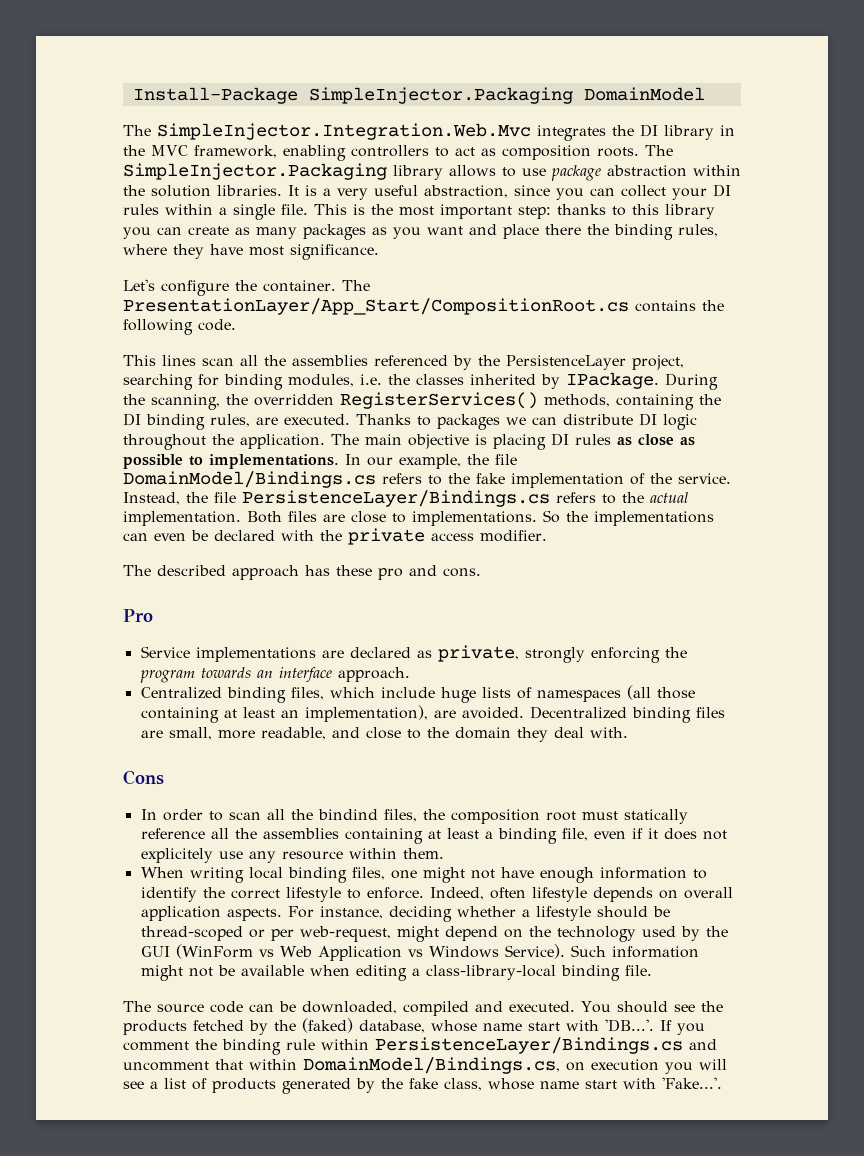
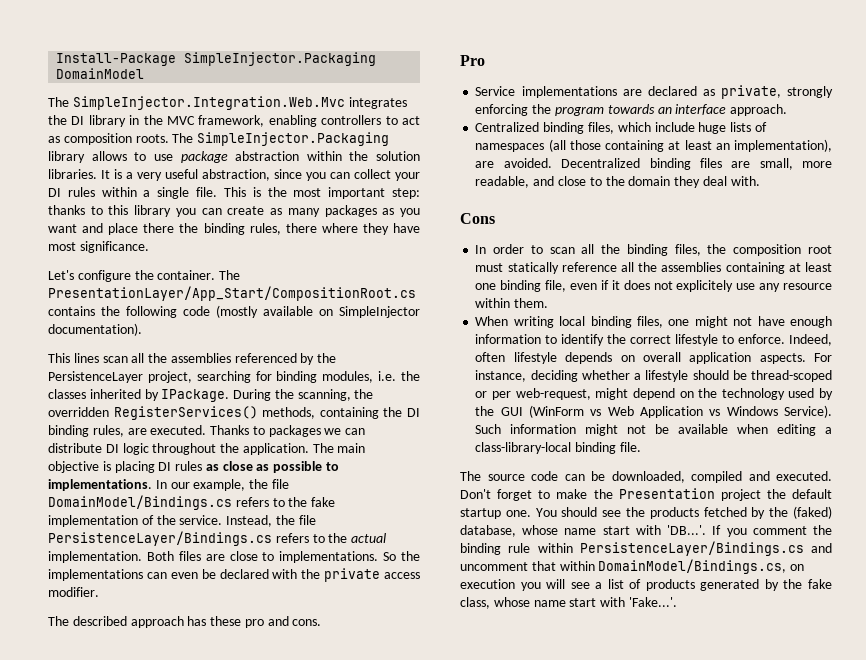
(718, 230) none -> [285,223,317,233] there
[198,319,236,331] code. -> [183,305,420,318] [48,323,142,336] code (mostly available on SimpleInjector documentation).
[317,809,378,820] bindind -> [626,244,668,256] binding
[484,831,493,839] a -> [475,283,497,290] one
(575, 1006) none -> [460,488,832,501] [460,508,531,519] Don't forget to make the Presentation project the default startup one.

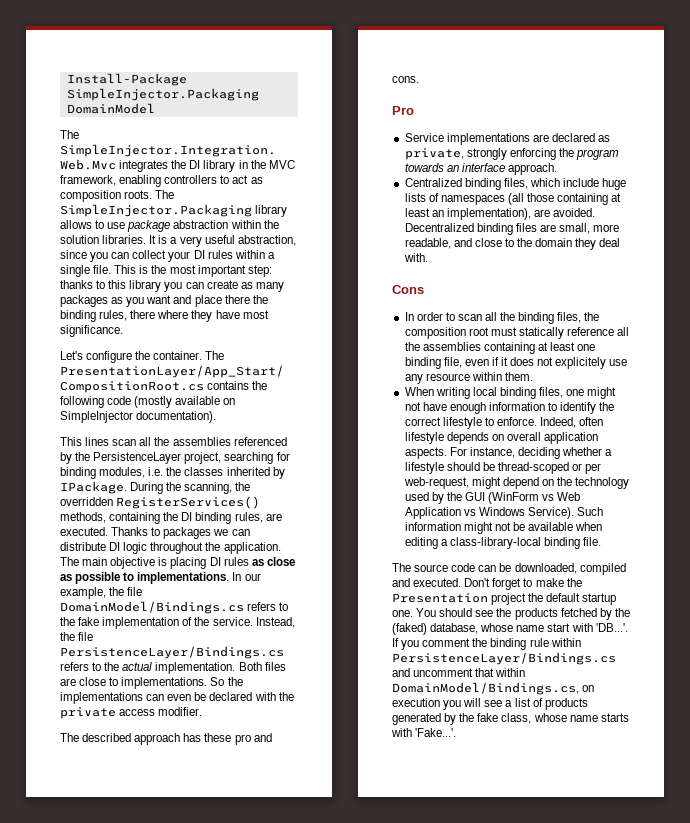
[569,598,597,607] start -> [600,713,629,722] starts

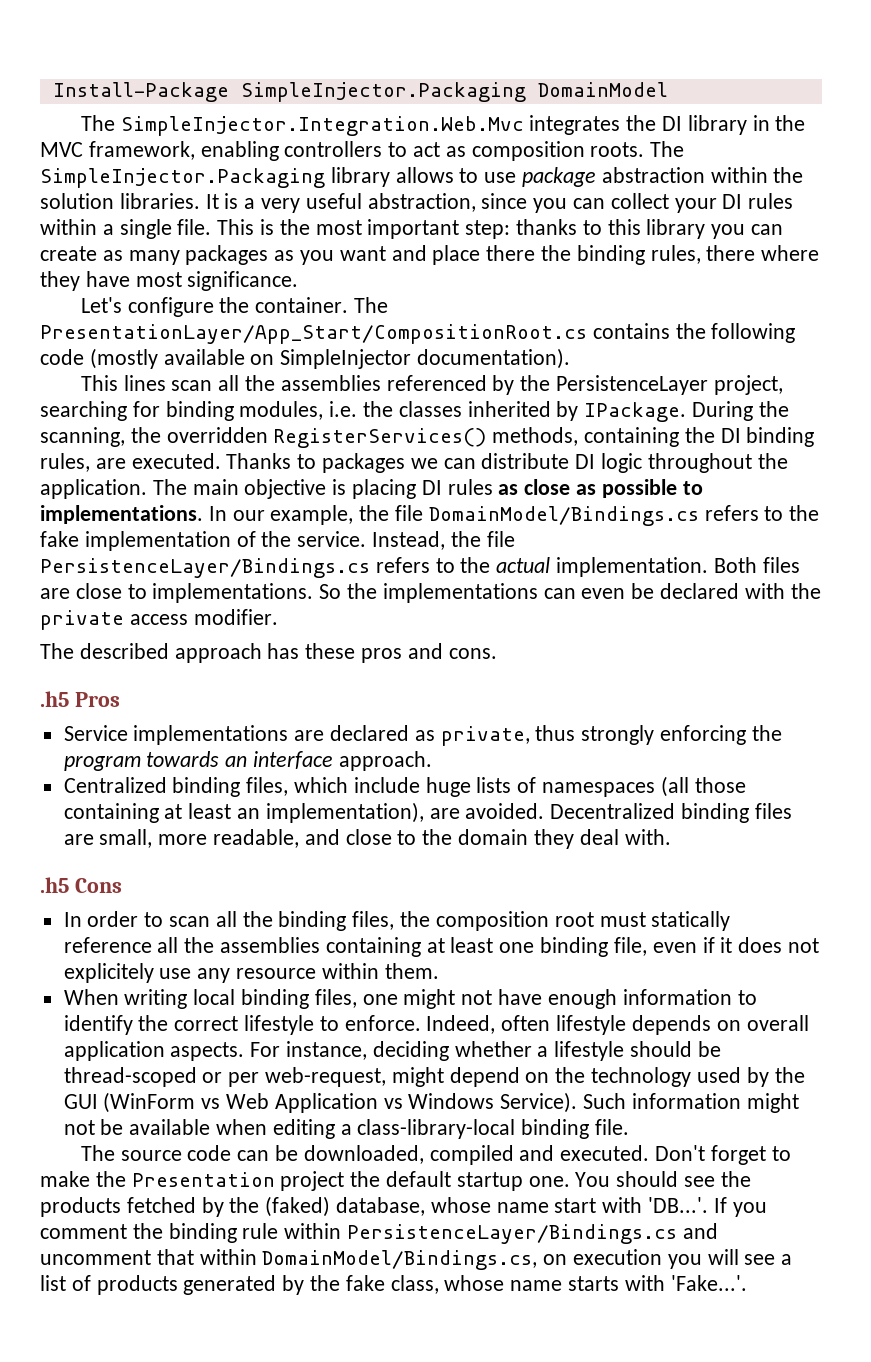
[234,734,251,745] pro -> [361,648,403,663] pros
[392,106,414,115] Pro -> [40,691,120,707] .h5 Pros
(464, 154) none -> [535,725,576,741] thus
(428, 257) none -> [40,877,69,893] .h5

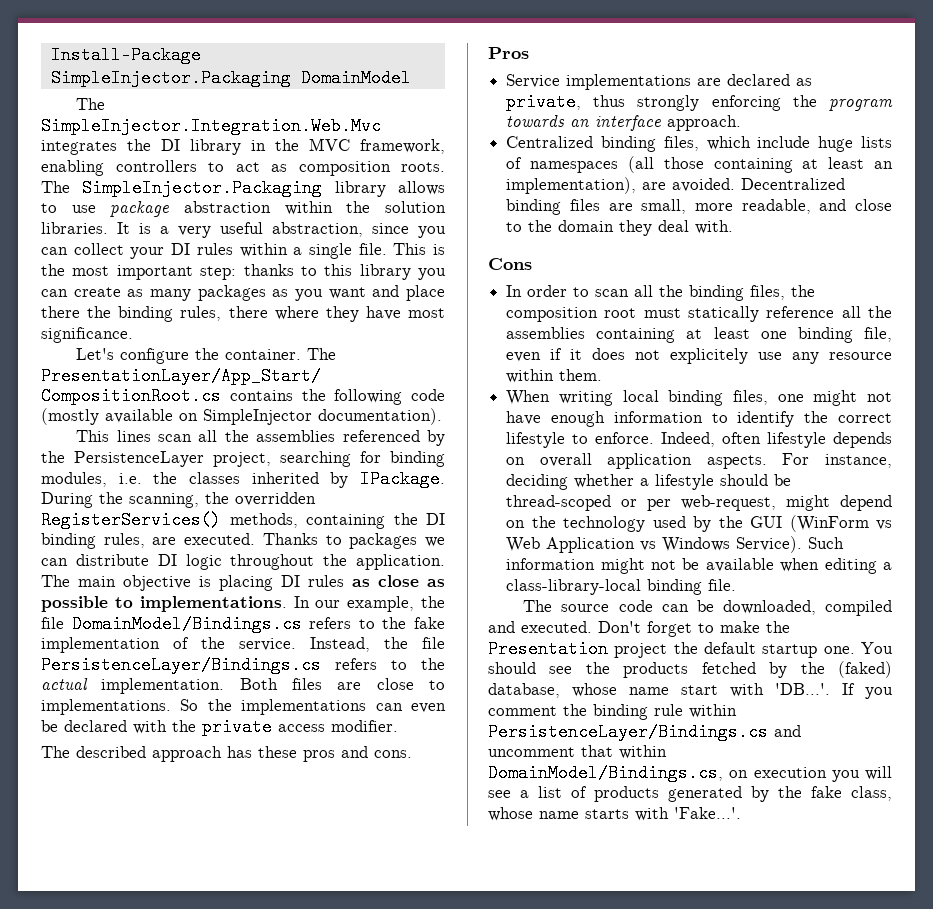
[40,691,69,707] .h5 -> (412, 754) none
[40,877,69,893] .h5 -> (734, 227) none

